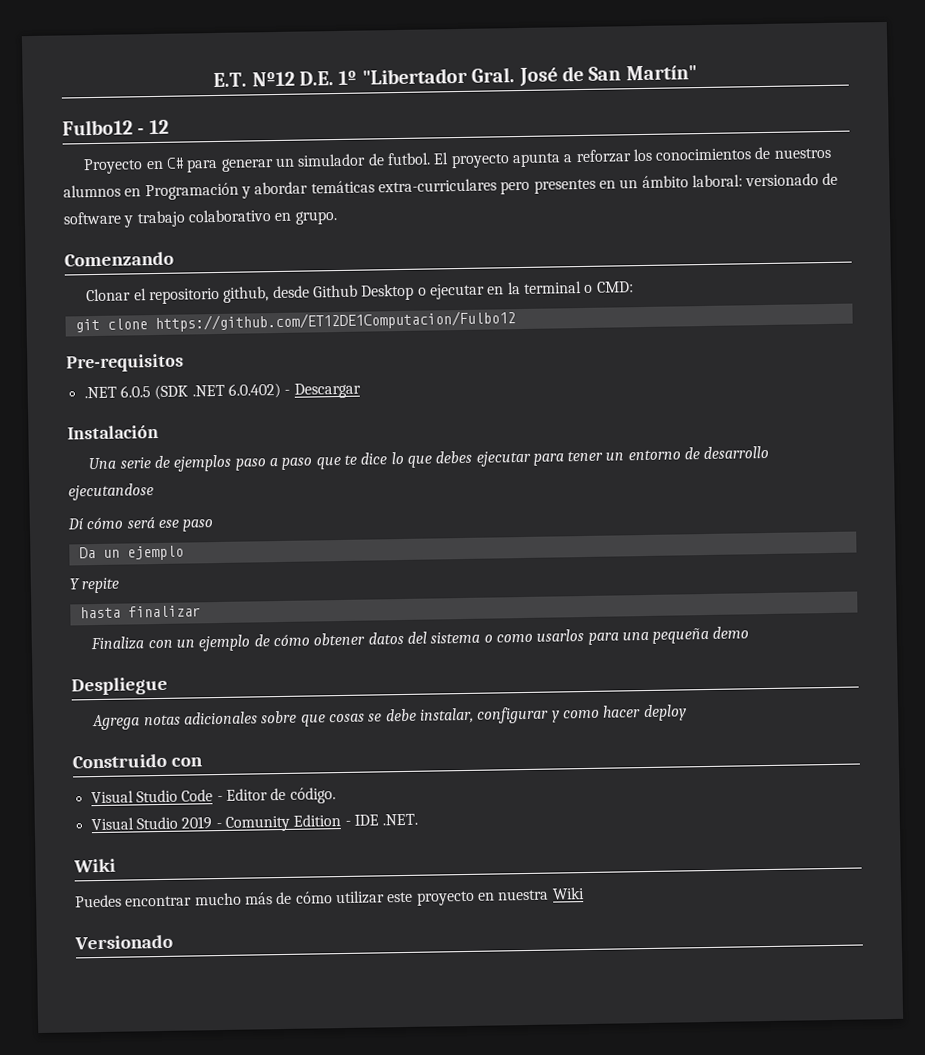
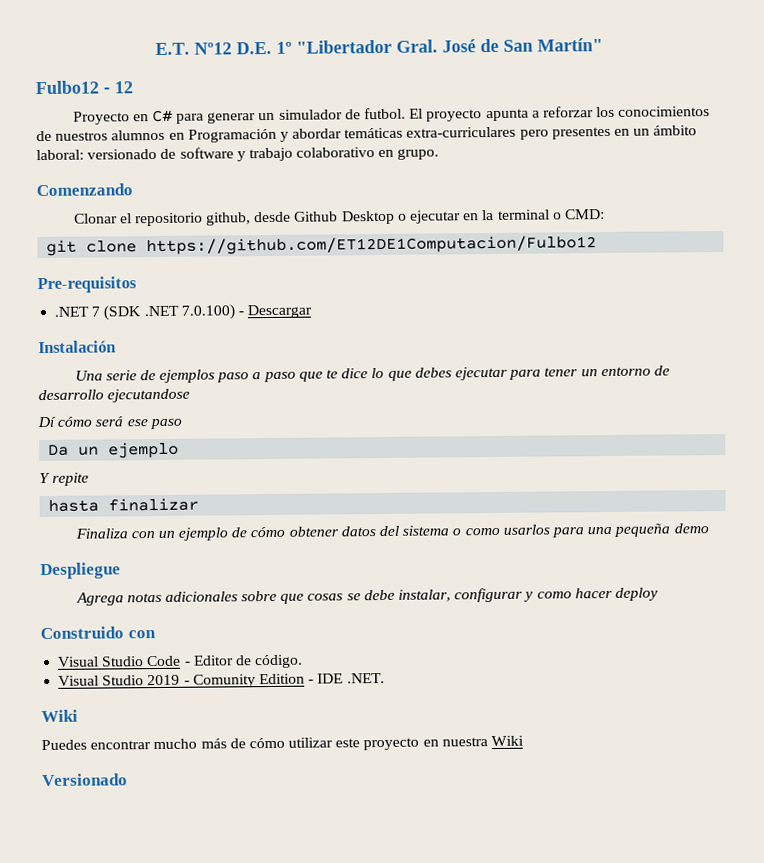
[119,385,151,398] 6.0.5 -> [91,306,101,317] 7
[227,382,281,399] 6.0.402) -> [180,304,235,320] 7.0.100)

